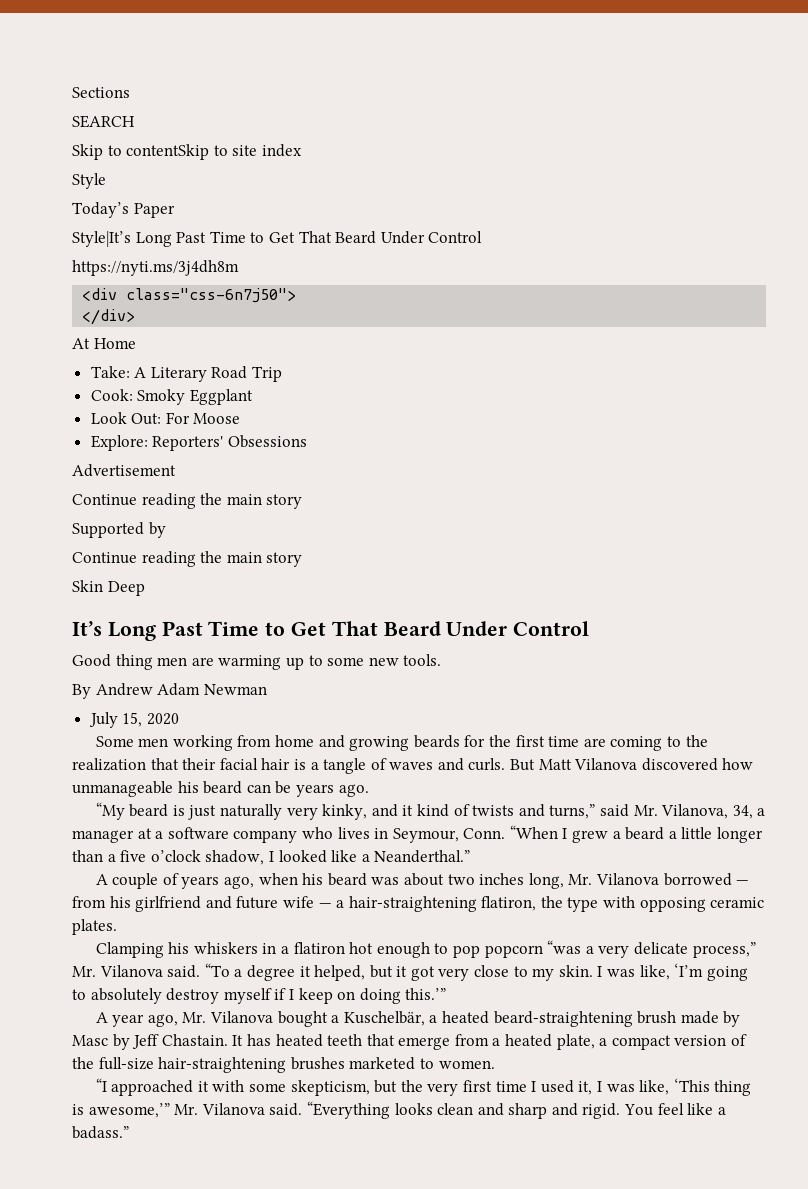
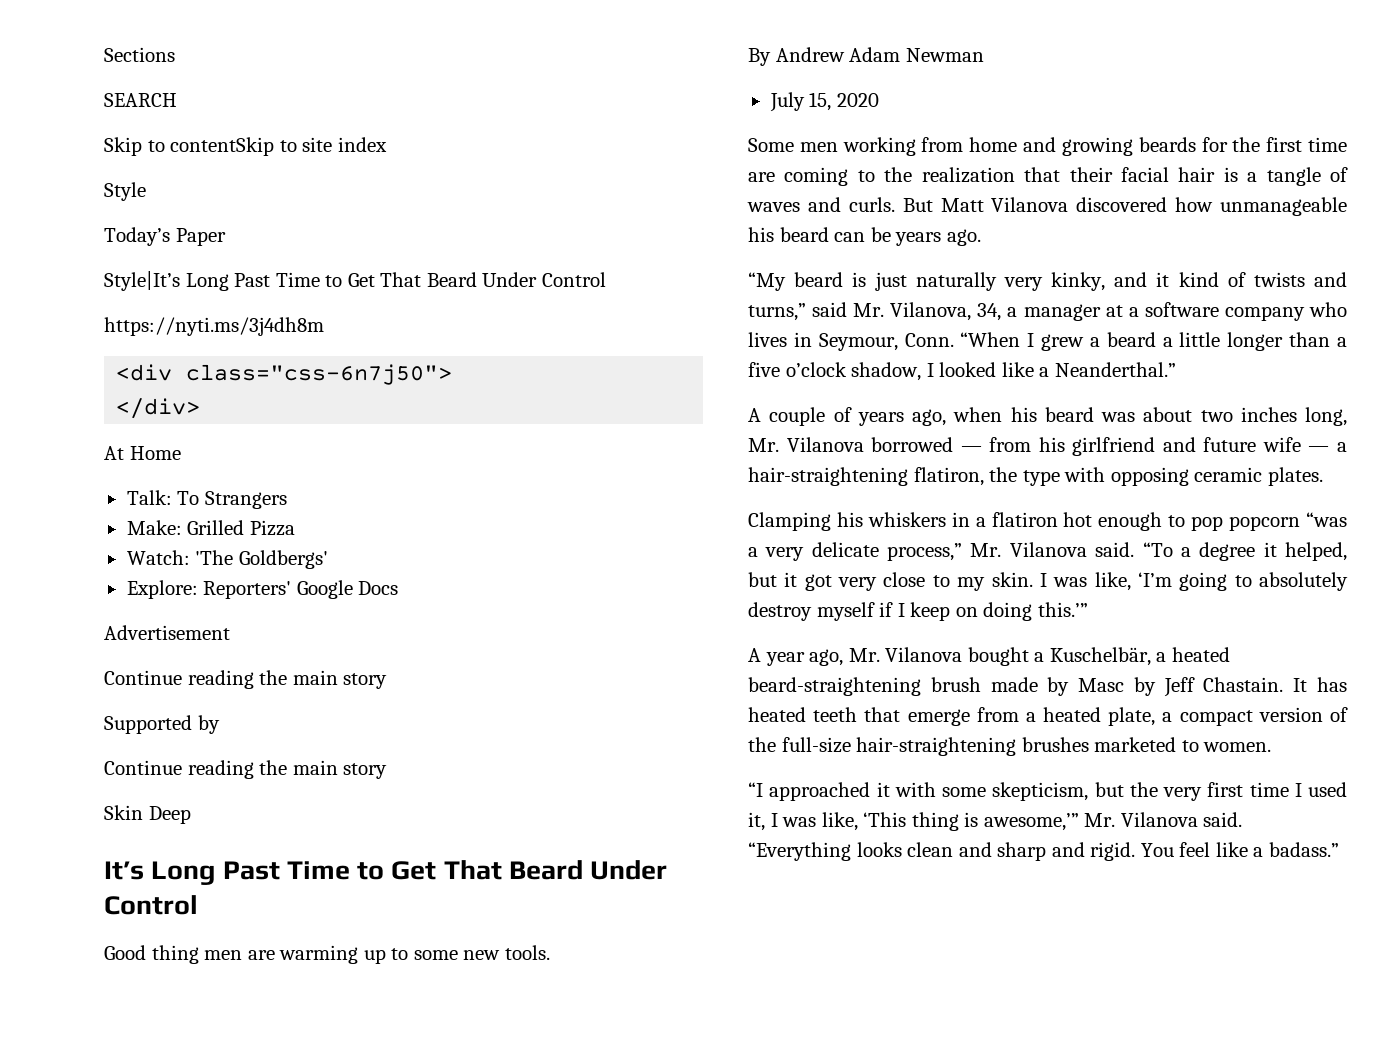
[90,366,283,382] [90,389,253,405] [90,412,241,425] Take: A Literary Road Trip // Cook: Smoky Eggplant // Look Out: For Moose -> [126,490,287,509] [126,520,295,536] [126,550,328,569] Talk: To Strangers // Make: Grilled Pizza // Watch: 'The Goldbergs'
[227,435,307,448] Obsessions -> [296,580,399,599] Google Docs

